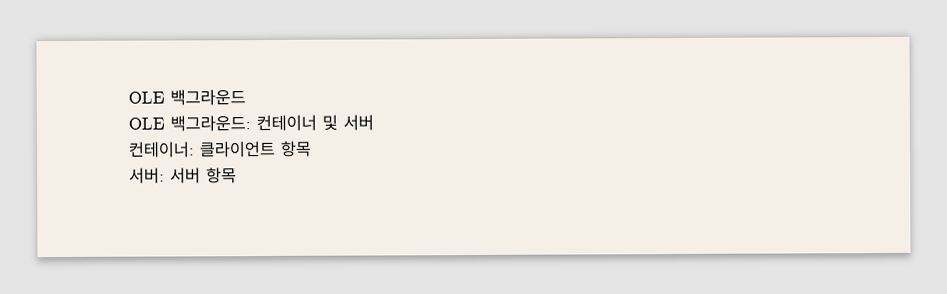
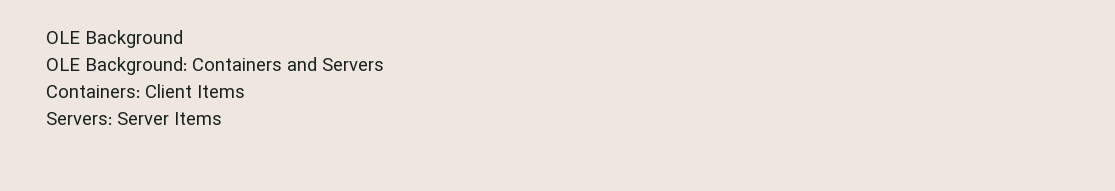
[128,89,246,106] [128,114,374,132] [128,140,312,158] [129,167,237,184] OLE 백그라운드 // OLE 백그라운드: 컨테이너 및 서버 // 컨테이너: 클라이언트 항목 // 서버: 서버 항목 -> [46,30,183,48] [46,57,384,75] [46,84,245,98] [46,112,222,125] OLE Background // OLE Background: Containers and Servers // Containers: Client Items // Servers: Server Items

